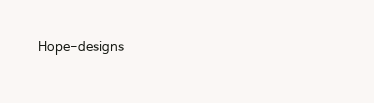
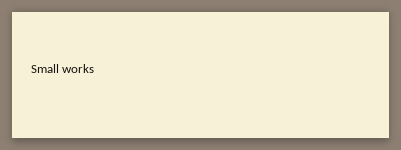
[38,41,124,55] Hope-designs -> [31,64,95,73] Small works

